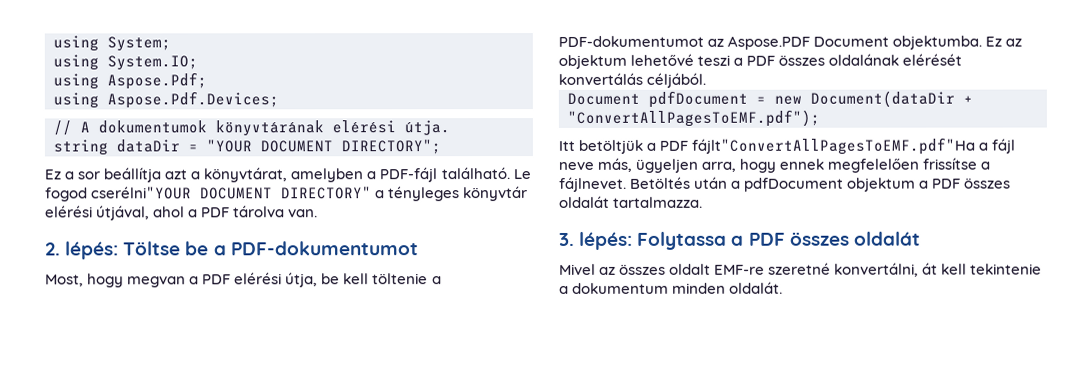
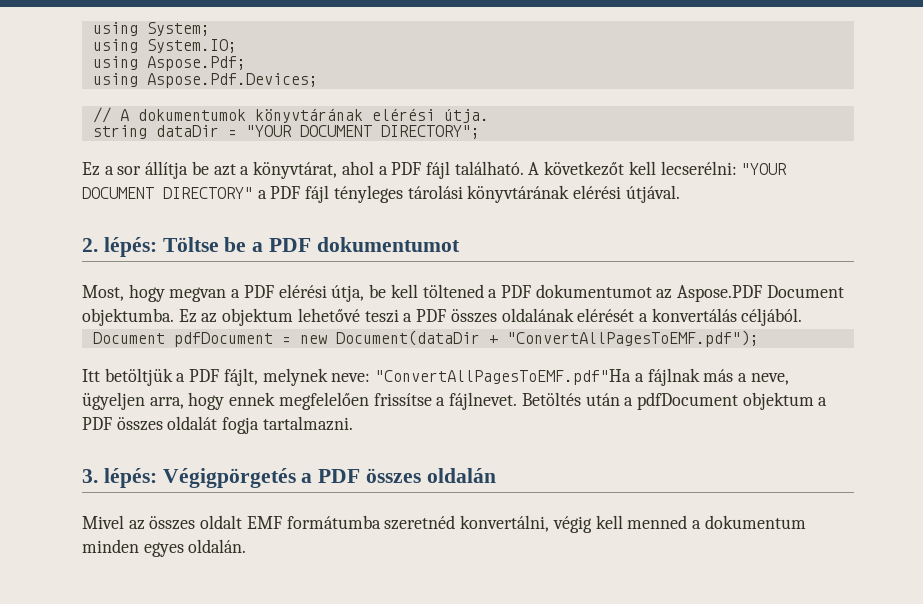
[103,167,162,183] beállítja -> [145,161,209,179] állítja be
[290,167,531,183] [45,186,529,202] [45,205,319,221] amelyben a PDF-fájl található. Le fogod cserélni"YOUR DOCUMENT DIRECTORY" a tényleges könyvtár elérési útjával, ahol a PDF tárolva van. -> [341,161,788,179] [82,185,680,203] ahol a PDF fájl található. A következőt kell lecserélni: "YOUR DOCUMENT DIRECTORY" a PDF fájl tényleges tárolási könyvtárának elérési útjával.
[230,241,419,256] PDF-dokumentumot -> [269,237,460,252] PDF dokumentumot
[372,273,442,285] [558,35,704,47] töltenie a PDF-dokumentumot -> [422,284,652,298] töltened a PDF dokumentumot
(963, 59) none -> [638,313,648,322] a
[691,137,1016,155] [558,157,633,172] fájlt"ConvertAllPagesToEMF.pdf"Ha a fájl neve más, -> [223,368,789,386] fájlt, melynek neve: "ConvertAllPagesToEMF.pdf"Ha a fájlnak más a neve,
[613,196,704,208] tartalmazza. -> [222,416,353,434] fogja tartalmazni.
[637,231,921,250] Folytassa a PDF összes oldalát -> [162,468,496,488] Végigpörgetés a PDF összes oldalán
[714,262,1043,277] EMF-re szeretné konvertálni, át kell tekintenie -> [246,515,688,533] EMF formátumba szeretnéd konvertálni, végig kell menned
[729,281,784,294] oldalát. -> [143,539,247,557] egyes oldalán.

